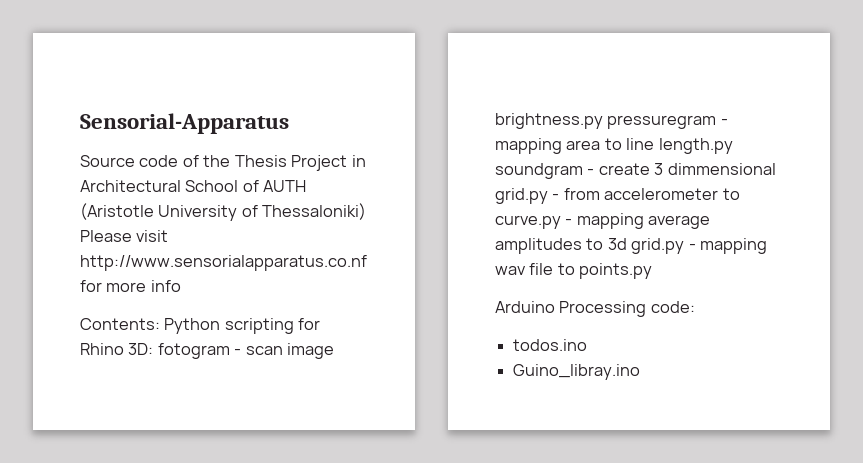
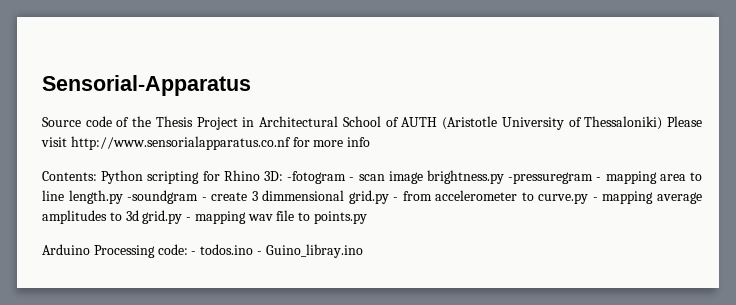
[157,343,230,359] fotogram -> [287,171,347,184] -fotogram
[607,115,717,129] pressuregram -> [508,172,594,184] -pressuregram
[495,163,583,179] soundgram -> [127,190,199,204] -soundgram
(695, 307) // -> [191,251,197,255] -
(588, 345) // -> [256,251,262,255] -

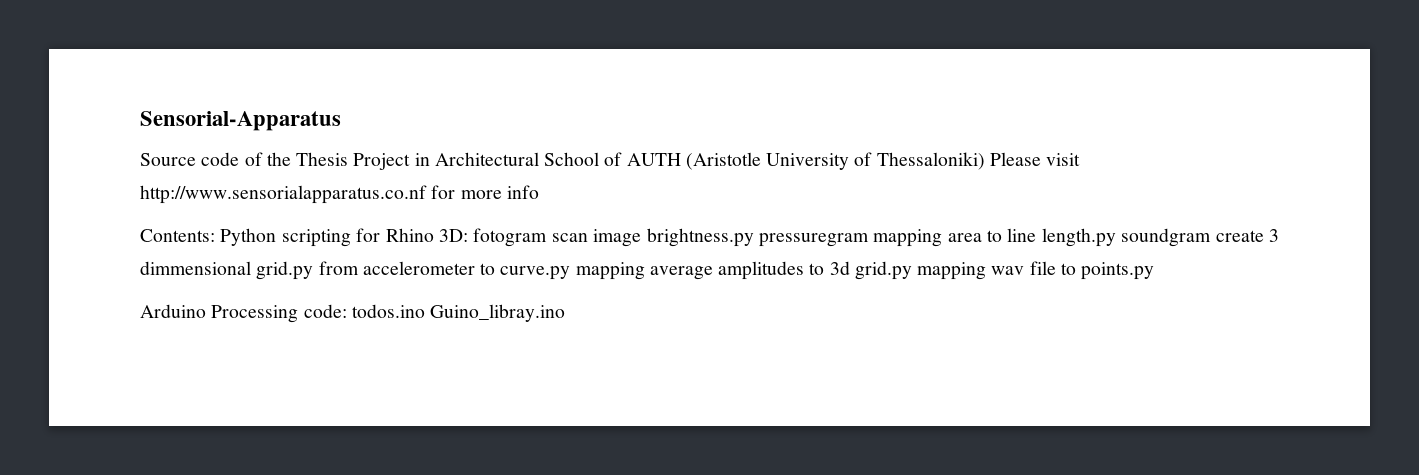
[287,171,355,184] -fotogram - -> [473,228,548,247] fotogram
[508,172,602,184] -pressuregram - -> [758,233,869,247] pressuregram
[127,190,207,204] -soundgram - -> [1121,228,1212,247] soundgram
[393,197,399,201] - -> (314, 270) none
[592,197,598,201] - -> (571, 273) none
[186,217,192,221] - -> (912, 270) none
[191,244,262,255] - todos.ino - -> [351,304,425,318] todos.ino

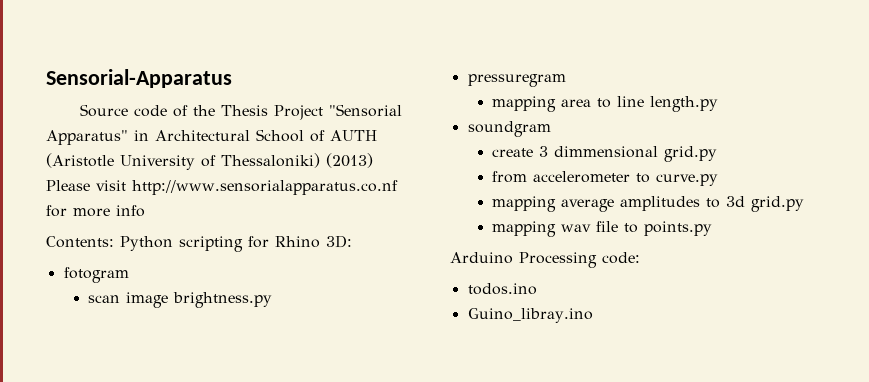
(411, 161) none -> [328,104,402,117] [46,130,128,145] "Sensorial Apparatus"
(985, 161) none -> [326,153,373,168] (2013)
(468, 235) none -> (352, 241) //
(548, 237) none -> (129, 275) //
(754, 237) none -> (273, 300) //
(869, 240) none -> (566, 80) //
(1116, 237) none -> (719, 104) //
(1212, 237) none -> (551, 129) //
(314, 270) none -> (718, 154) //
(571, 273) none -> (719, 180) //
(912, 270) none -> (805, 204) //
(347, 311) none -> (640, 258) //
(425, 311) none -> (537, 289) //

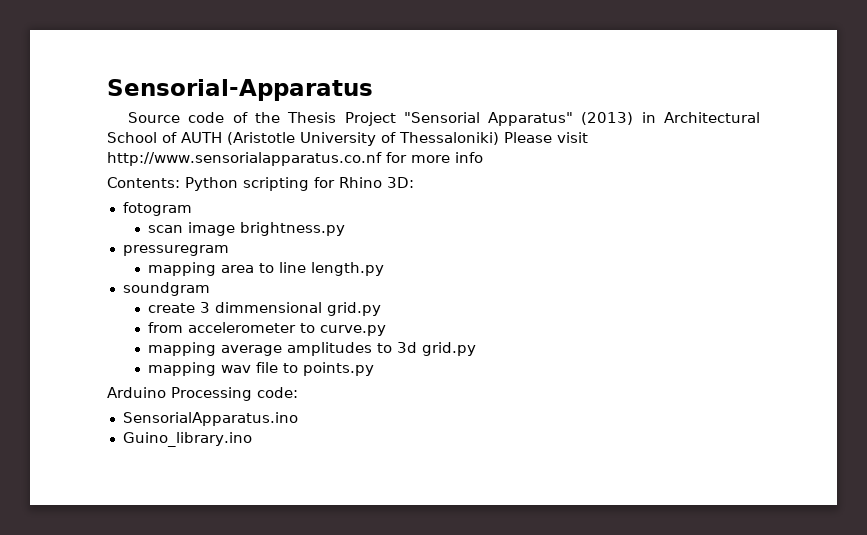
(128, 137) none -> [581,112,634,125] (2013)
[326,153,373,168] (2013) -> (499, 138) none
[467,283,537,295] [467,308,593,323] todos.ino // Guino_libray.ino -> [122,412,298,426] [122,432,252,447] SensorialApparatus.ino // Guino_library.ino

